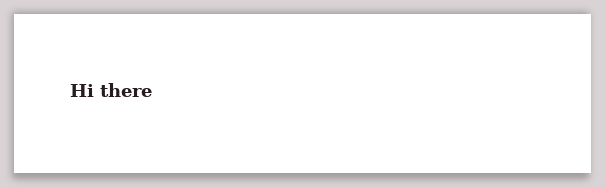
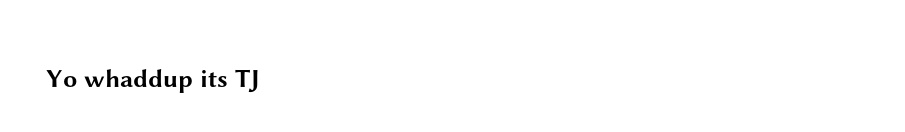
[70,83,152,97] Hi there -> [46,69,260,93] Yo whaddup its TJ

